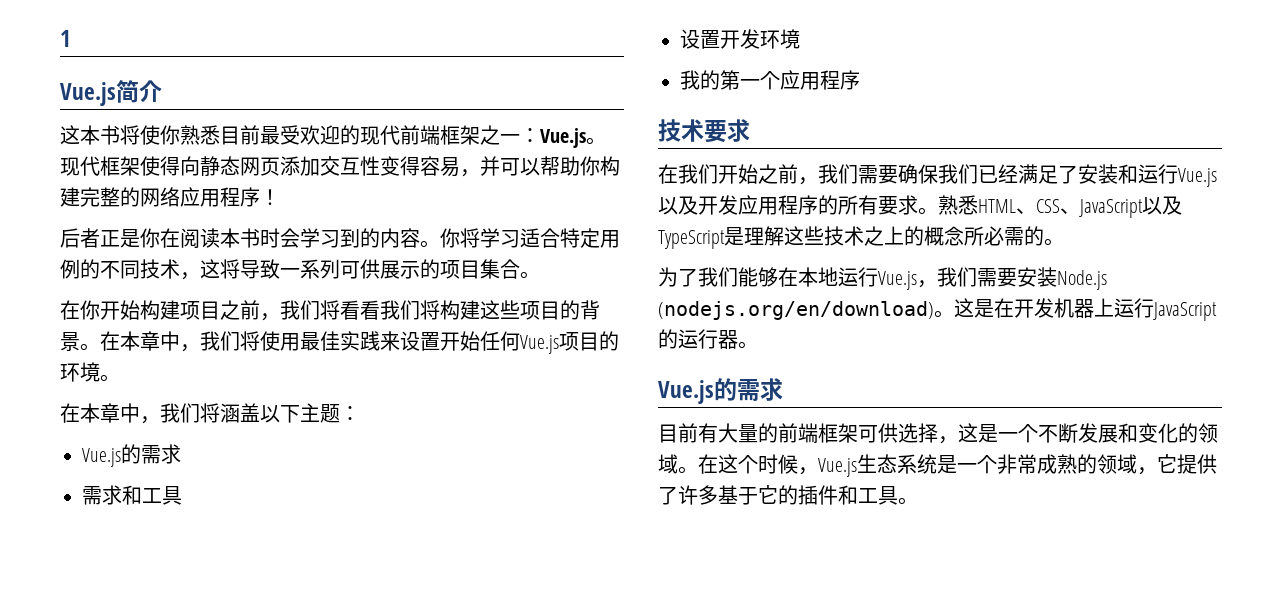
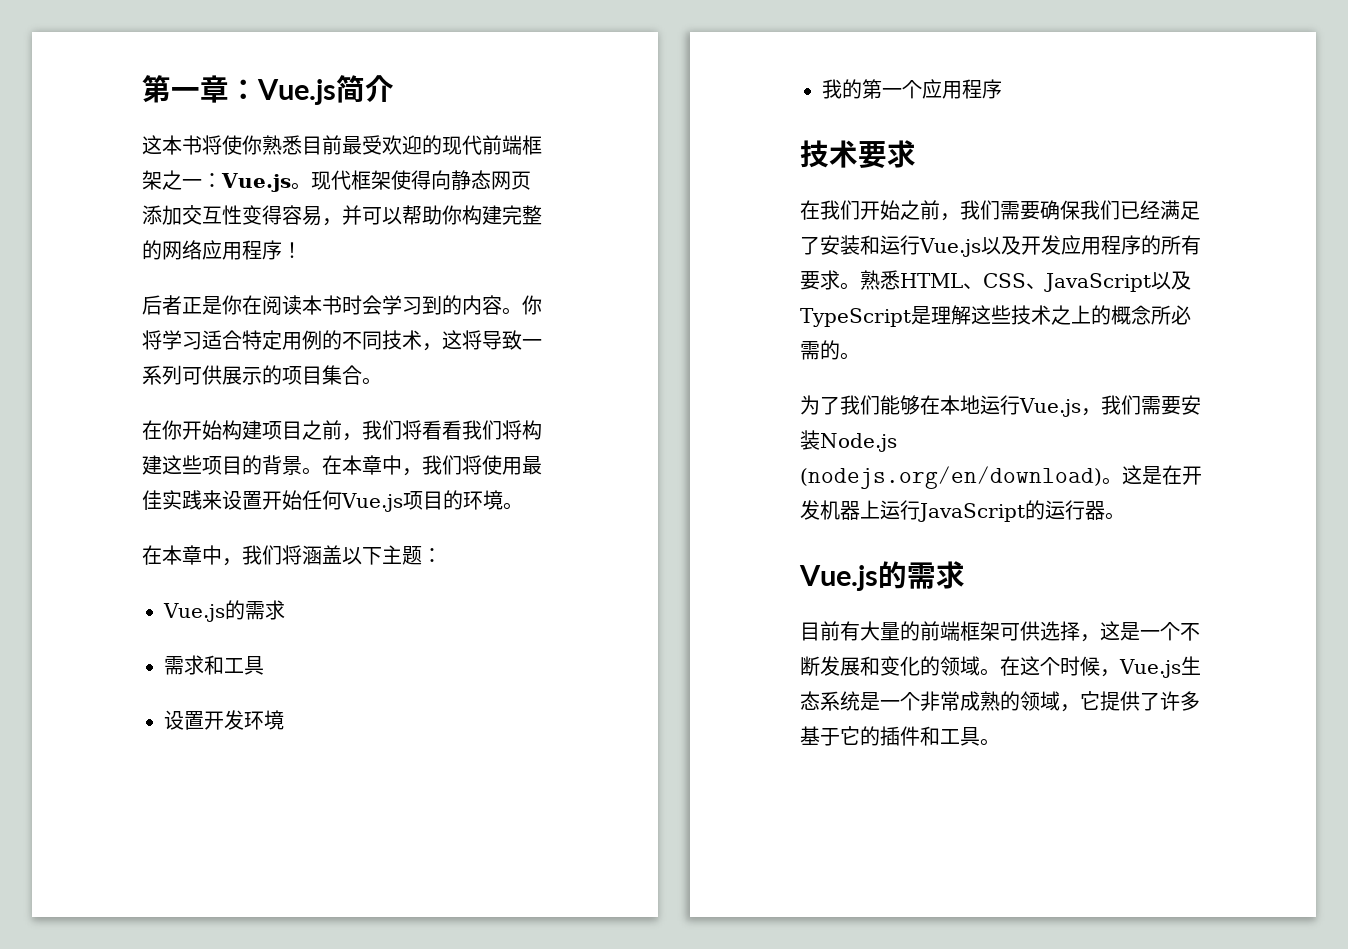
[60,30,71,47] 1 // -> [142,75,258,103] 第一章：

